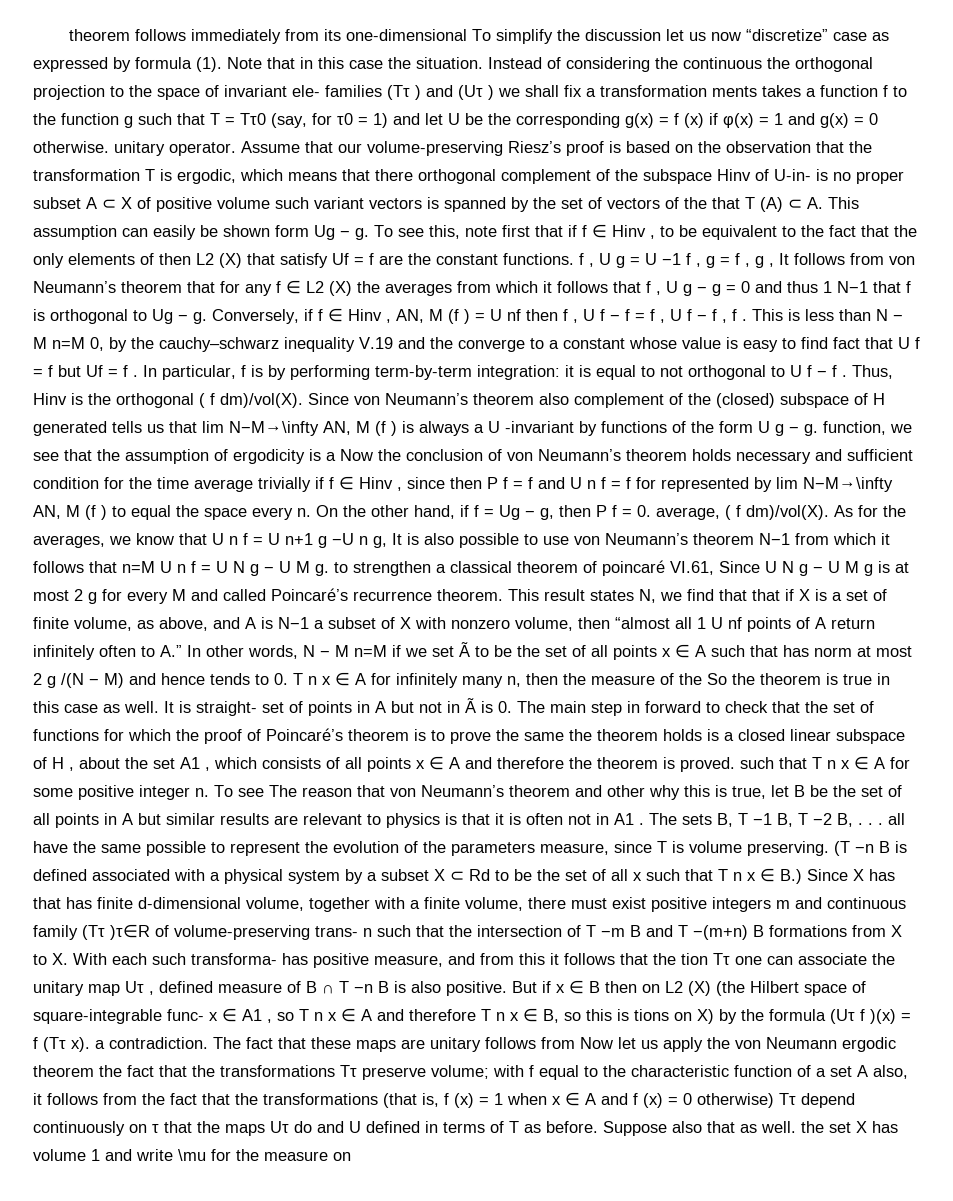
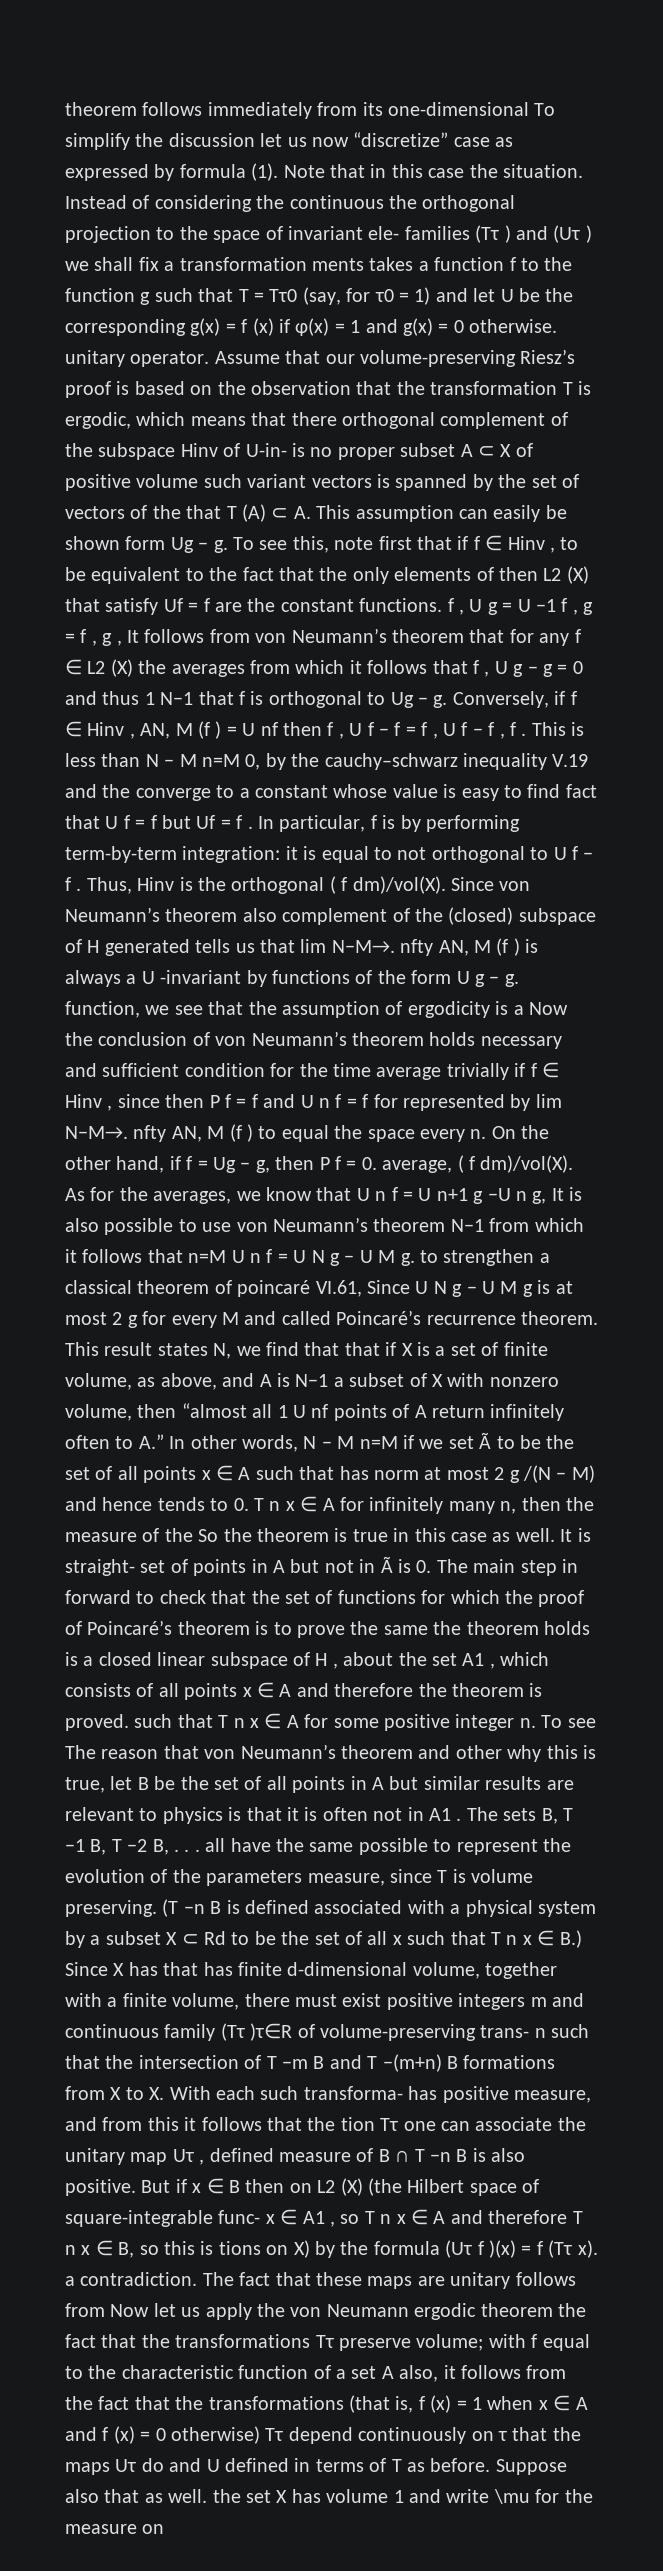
[229,421,319,436] N−M→\infty -> [331,939,434,956] N−M→. nfty
[803,477,893,492] N−M→\infty -> [65,1125,167,1142] N−M→. nfty

